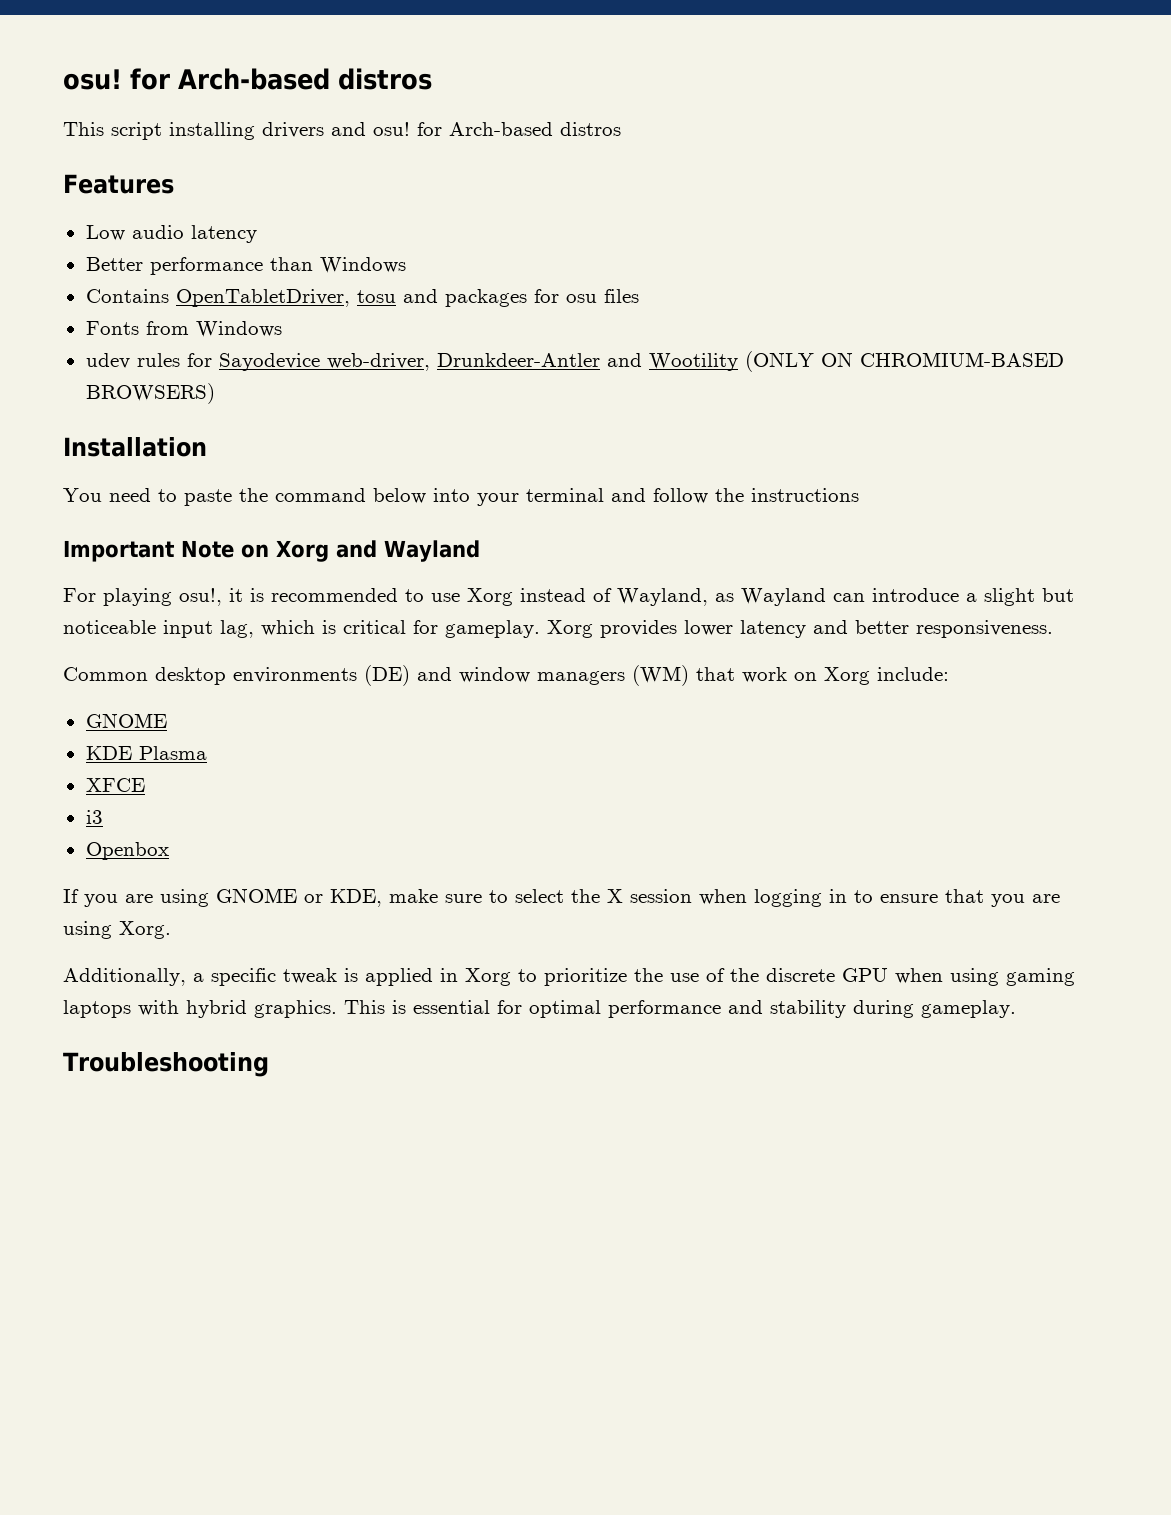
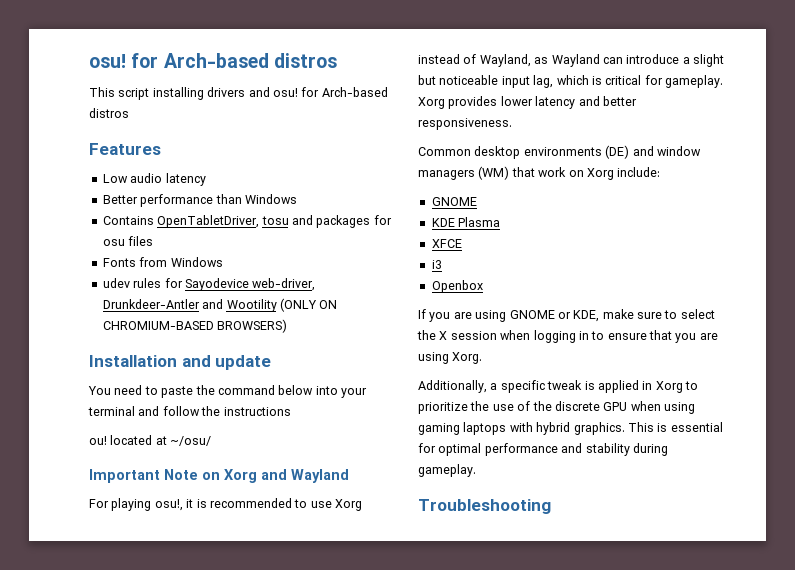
(207, 447) none -> [181,355,272,370] and update
(859, 495) none -> [89,435,212,446] // ou! located at ~/osu/

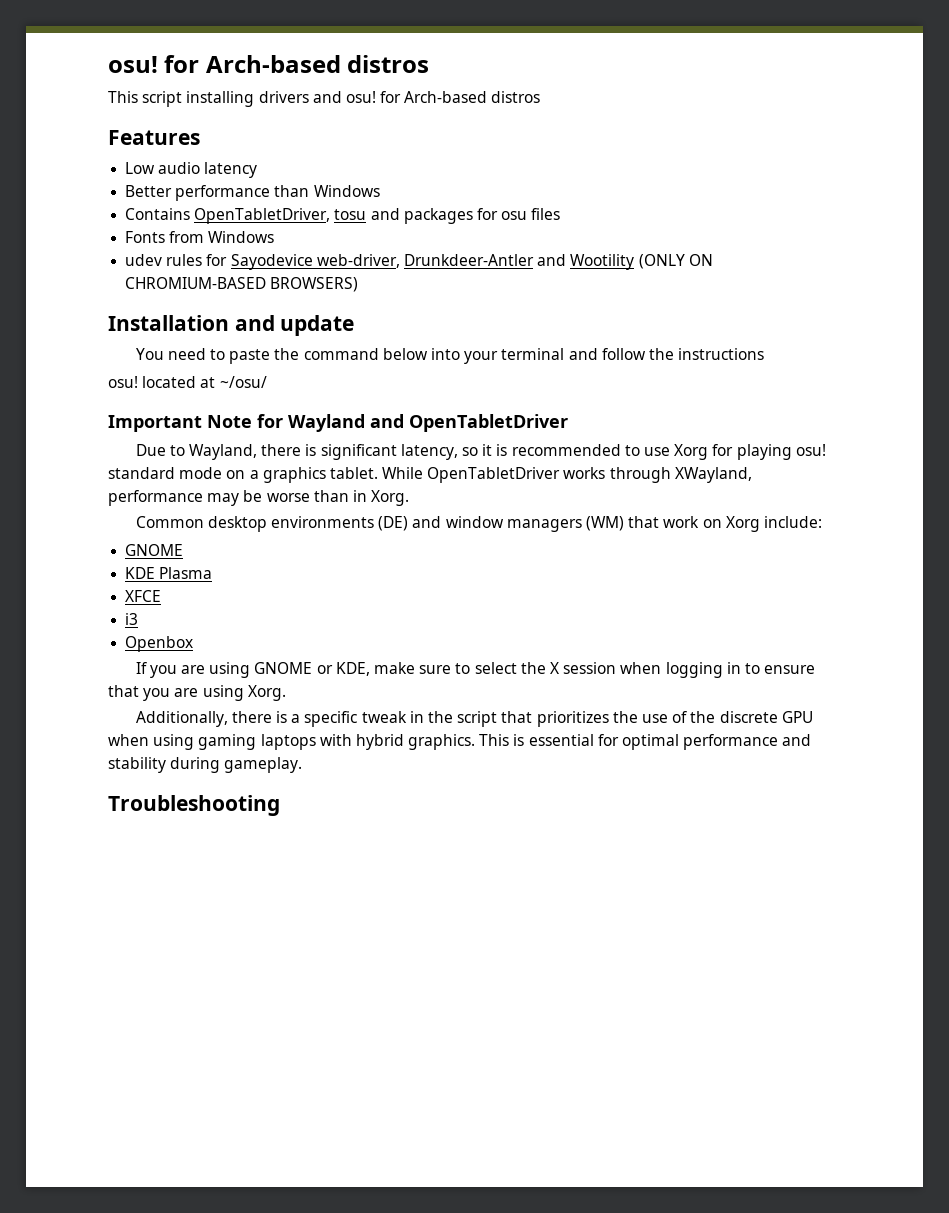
[89,436,107,445] ou! -> [108,376,138,388] osu!
[202,469,349,483] [89,498,183,511] on Xorg and Wayland // For playing osu!, -> [257,414,568,432] [135,444,479,460] for Wayland and OpenTabletDriver // Due to Wayland, there is significant latency, so
[418,54,724,67] [418,75,723,88] [418,96,637,109] [418,118,512,130] instead of Wayland, as Wayland can introduce a slight but noticeable input lag, which is critical for gameplay. Xorg provides lower latency and better responsiveness. -> [712,444,826,460] [108,467,752,483] [108,490,410,506] for playing osu! standard mode on a graphics tablet. While OpenTabletDriver works through XWayland, performance may be worse than in Xorg.
(487, 386) none -> [231,711,288,723] there is
[584,380,698,393] [418,402,468,414] is applied in Xorg to prioritize -> [409,711,609,727] in the script that prioritizes

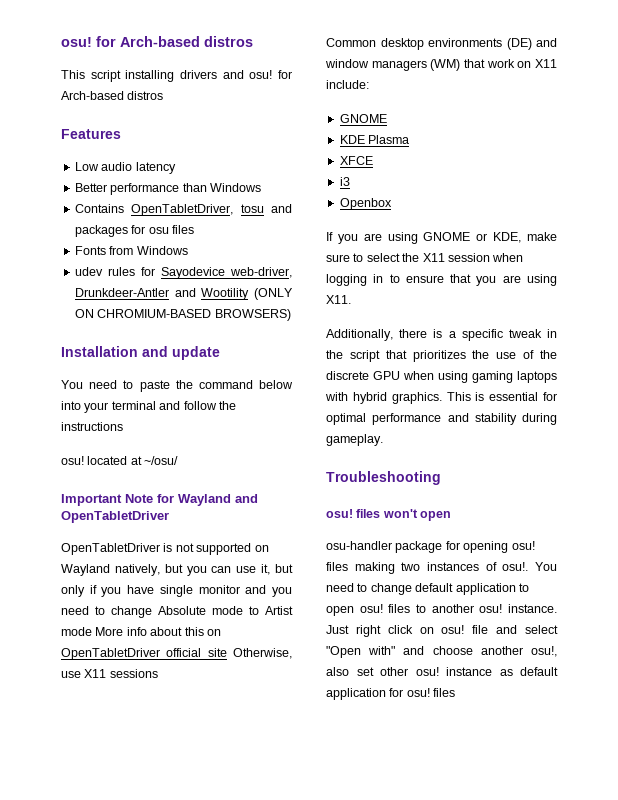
[135,444,826,460] [108,467,752,483] [108,490,410,506] Due to Wayland, there is significant latency, so it is recommended to use Xorg for playing osu! standard mode on a graphics tablet. While OpenTabletDriver works through XWayland, performance may be worse than in Xorg. -> [61,543,269,555] [61,564,293,576] [61,585,292,597] [61,606,293,618] [61,627,221,636] [61,648,292,660] [61,669,158,678] OpenTabletDriver is not supported on Wayland natively, but you can use it, but only if you have single monitor and you need to change Absolute mode to Artist mode More info about this on OpenTabletDriver official site Otherwise, use X11 sessions
[725,516,760,532] Xorg -> [535,59,557,68] X11
[549,662,560,674] X -> [422,253,445,262] X11
[247,685,286,701] Xorg. -> [326,295,351,304] X11.
(280, 805) none -> [326,509,452,521] [326,541,535,553] [326,562,557,574] [326,583,529,595] [326,604,557,616] [326,625,558,637] [326,646,557,658] [326,667,558,676] [326,688,456,700] // osu! files won't open // osu-handler package for opening osu! files making two instances of osu!. You need to change default application to open osu! files to another osu! instance. Just right click on osu! file and select "Open with" and choose another osu!, also set other osu! instance as default application for osu! files

